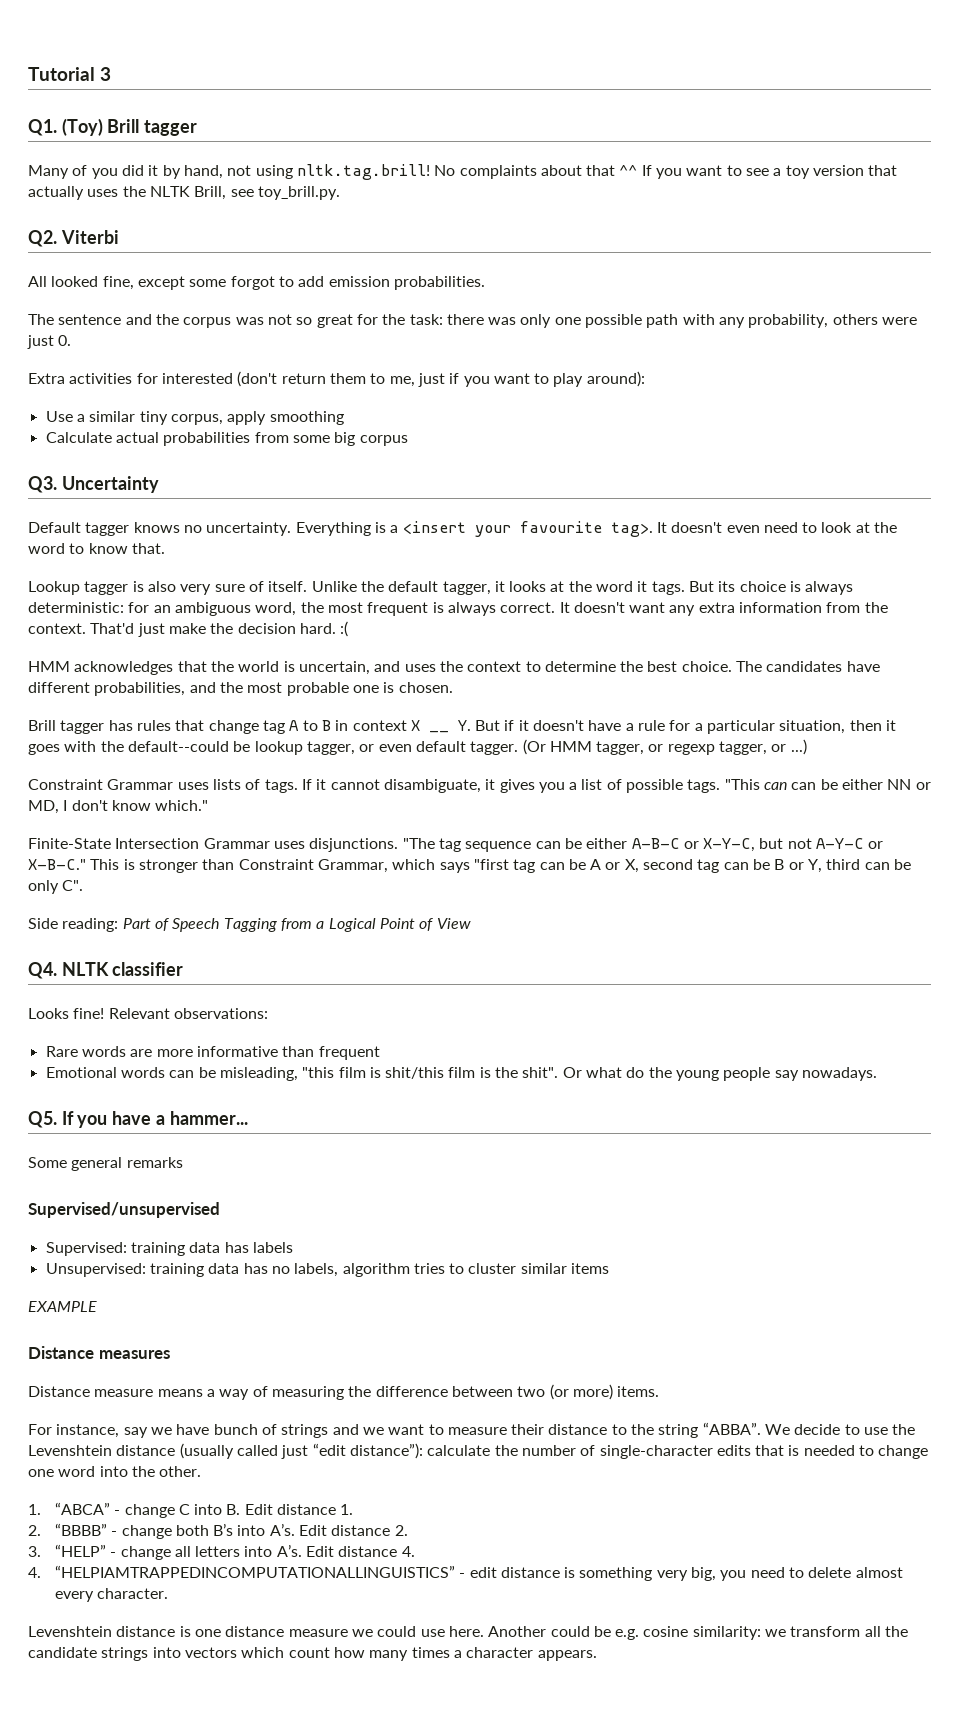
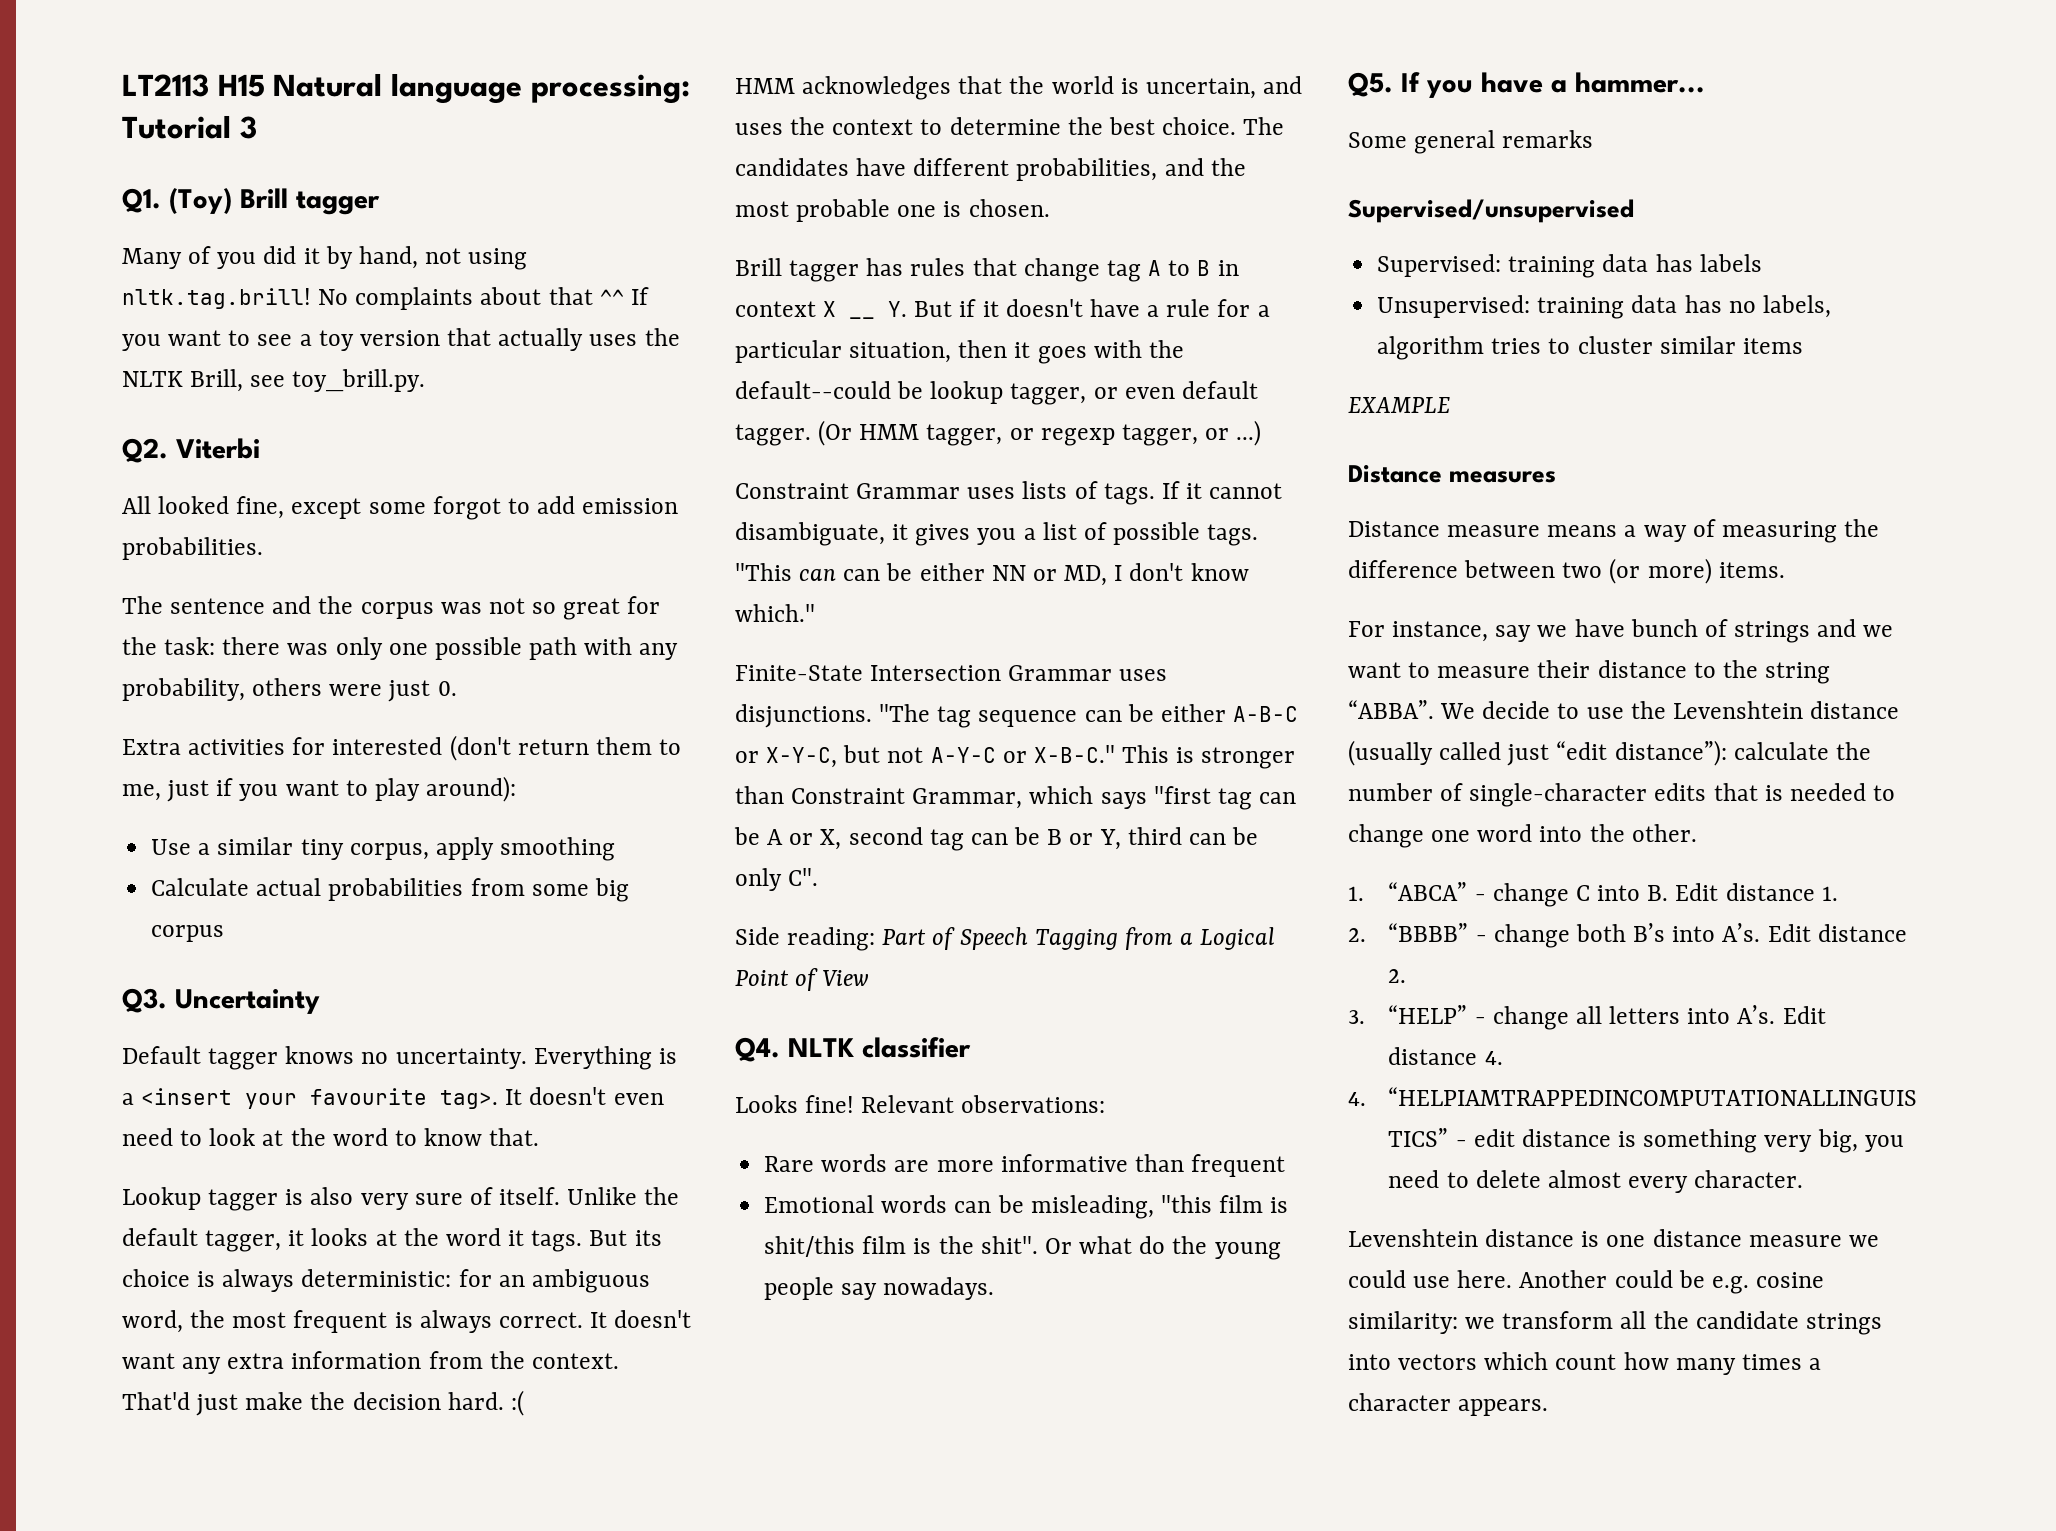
(28, 74) none -> [122,73,690,104] LT2113 H15 Natural language processing:

